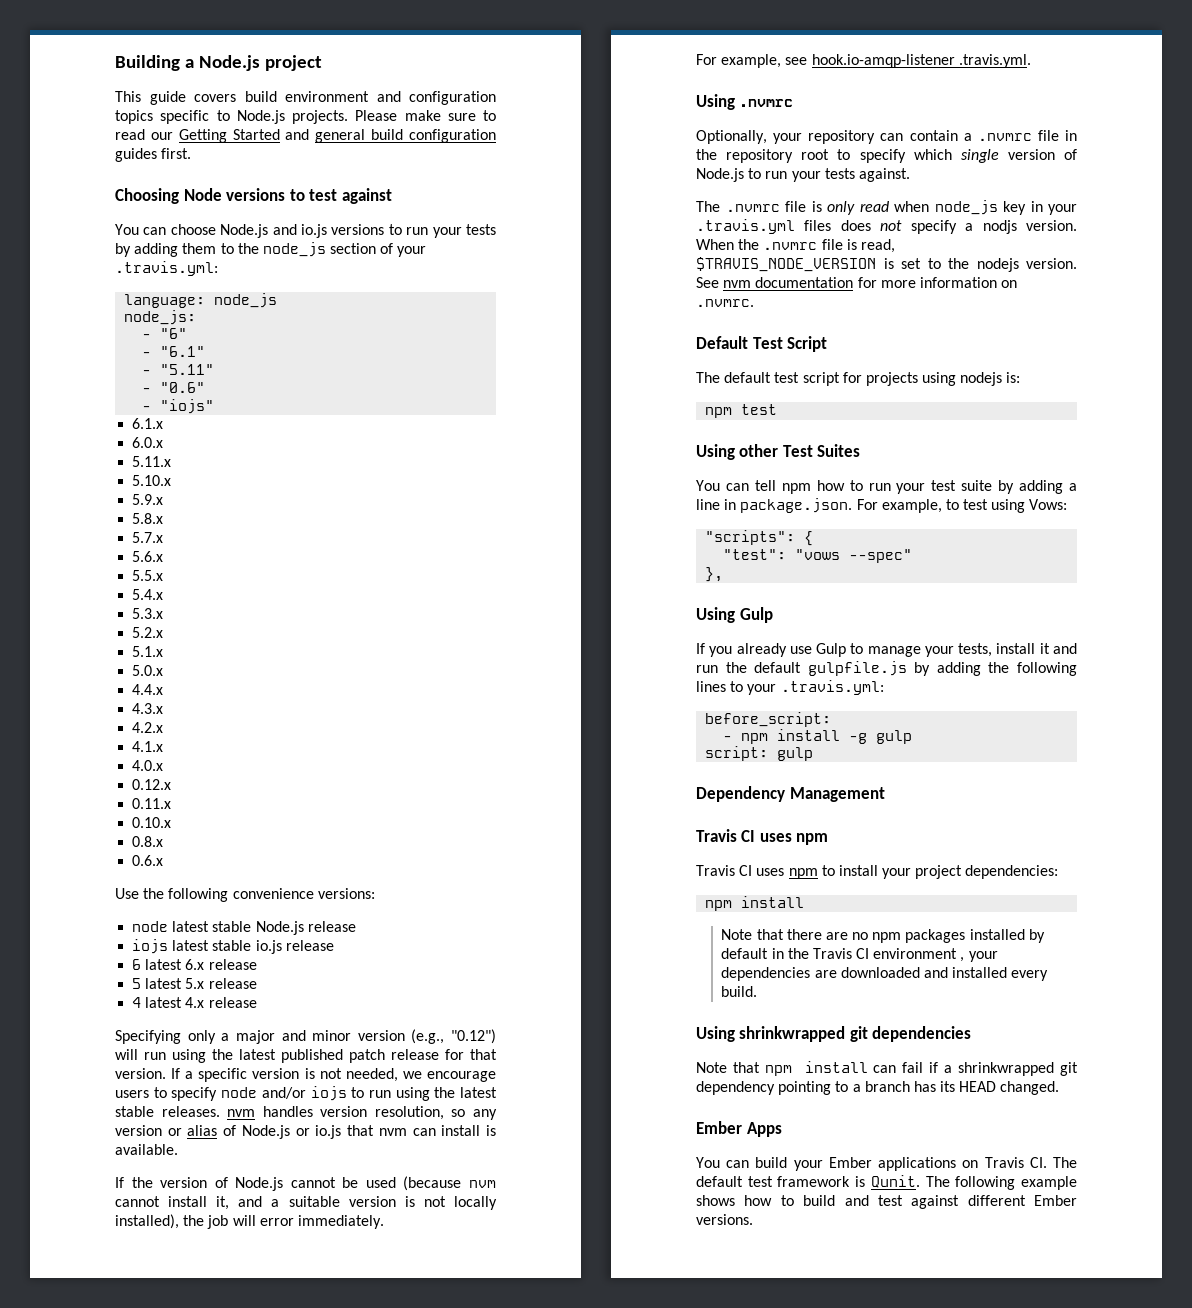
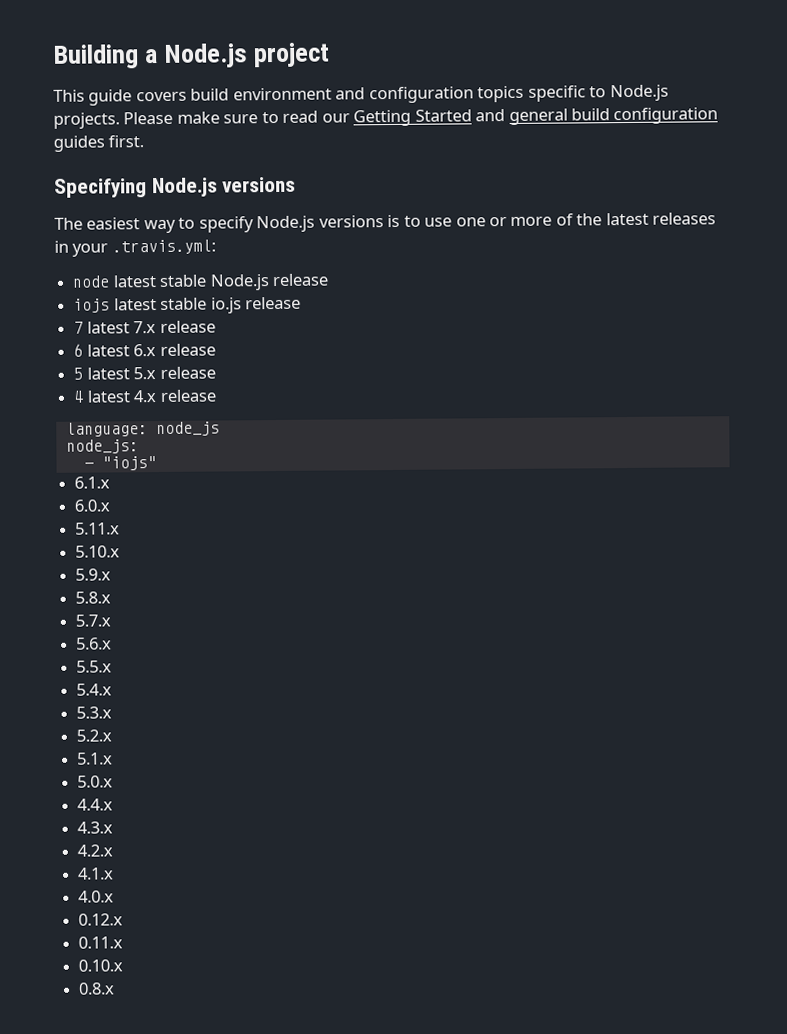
[115,188,392,204] [115,224,496,238] [115,242,427,257] [115,261,218,276] [124,293,278,308] [124,310,197,325] [142,328,188,339] [142,346,206,357] [142,364,215,375] [142,382,206,393] Choosing Node versions to test against // You can choose Node.js and io.js versions to run your tests by adding them to the node_js section of your .travis.yml: // language: node_js // node_js: // - "6" // - "6.1" // - "5.11" // - "0.6" -> [54,176,297,198] [54,212,717,234] [54,239,216,257] [72,273,329,291] [73,296,301,314] [73,320,216,334] [73,343,216,357] [73,366,216,380] [73,389,217,403] [65,421,220,437] [65,439,139,454] Specifying Node.js versions // The easiest way to specify Node.js versions is to use one or more of the latest releases in your .travis.yml: // node latest stable Node.js release // iojs latest stable io.js release // 7 latest 7.x release // 6 latest 6.x release // 5 latest 5.x release // 4 latest 4.x release // language: node_js // node_js:
[132,855,164,866] [115,888,375,902] [132,921,356,935] [132,939,334,954] [132,959,257,970] [132,978,257,989] [132,997,257,1008] [115,1029,496,1044] [115,1049,497,1063] [115,1068,496,1082] [115,1086,497,1101] [115,1106,497,1120] [115,1125,496,1139] [115,1144,178,1155] [115,1176,496,1191] [115,1196,497,1210] [115,1214,384,1229] [696,54,1031,68] [696,94,794,110] [696,130,1077,144] [696,149,1077,163] [696,168,910,182] [696,200,1077,215] [696,219,1077,234] [696,239,895,253] [696,257,1077,272] [696,277,1018,288] [696,299,754,307] [696,336,828,352] [696,372,1021,386] [705,404,778,418] [696,444,861,460] [696,480,1077,494] [696,498,1068,513] [705,530,814,546] [723,549,913,563] [705,567,724,582] [696,607,773,623] [696,643,1077,657] [696,661,1077,676] [696,680,884,695] [705,712,832,727] [723,729,913,744] [705,746,814,761] [696,786,885,802] [696,829,829,845] [696,865,1059,879] [705,896,805,911] [721,929,1045,943] [721,948,998,962] [721,967,1049,981] [721,986,758,997] [696,1026,972,1042] [696,1061,1078,1076] [696,1081,1060,1095] [696,1121,782,1137] [696,1157,1077,1171] [696,1175,1077,1190] [696,1195,1077,1209] [696,1214,753,1225] // 0.6.x // Use the following convenience versions: // node latest stable Node.js release // iojs latest stable io.js release // 6 latest 6.x release // 5 latest 5.x release // 4 latest 4.x release // Specifying only a major and minor version (e.g., "0.12") will run using the latest published patch release for that version. If a specific version is not needed, we encourage users to specify node and/or iojs to run using the latest stable releases. nvm handles version resolution, so any version or alias of Node.js or io.js that nvm can install is available. // If the version of Node.js cannot be used (because nvm cannot install it, and a suitable version is not locally installed), the job will error immediately. // For example, see hook.io-amqp-listener .travis.yml. // Using .nvmrc // Optionally, your repository can contain a .nvmrc file in the repository root to specify which single version of Node.js to run your tests against. // The .nvmrc file is only read when node_js key in your .travis.yml files does not specify a nodjs version. When the .nvmrc file is read, $TRAVIS_NODE_VERSION is set to the nodejs version. See nvm documentation for more information on .nvmrc. // Default Test Script // The default test script for projects using nodejs is: // npm test // Using other Test Suites // You can tell npm how to run your test suite by adding a line in package.json. For example, to test using Vows: // "scripts": { // "test": "vows --spec" // }, // Using Gulp // If you already use Gulp to manage your tests, install it and run the default gulpfile.js by adding the following lines to your .travis.yml: // before_script: // - npm install -g gulp // script: gulp // Dependency Management // Travis CI uses npm // Travis CI uses npm to install your project dependencies: // npm install // Note that there are no npm packages installed by default in the Travis CI environment , your dependencies are downloaded and installed every build. // Using shrinkwrapped git dependencies // Note that npm install can fail if a shrinkwrapped git dependency pointing to a branch has its HEAD changed. // Ember Apps // You can build your Ember applications on Travis CI. The default test framework is Qunit. The following example shows how to build and test against different Ember versions. -> (116, 988) none

